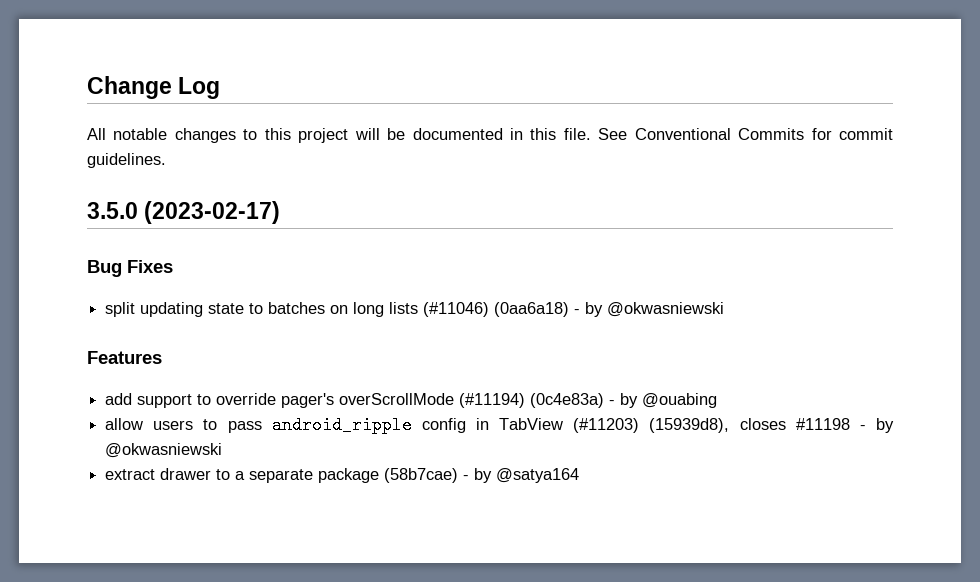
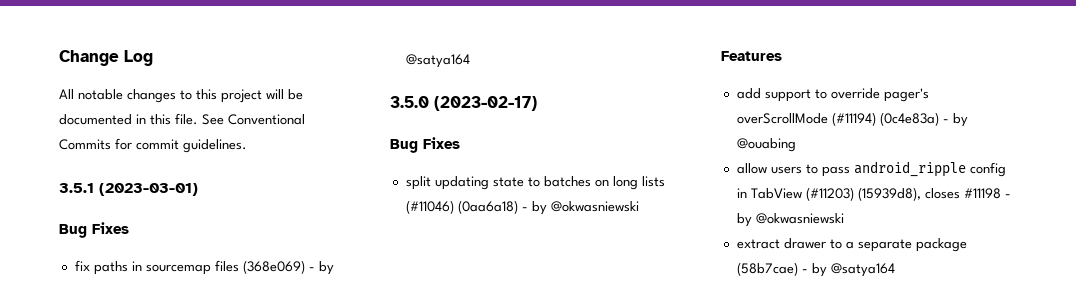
(166, 160) none -> [59,183,198,196] [59,222,129,238] [74,260,334,275] [405,54,470,68] // 3.5.1 (2023-03-01) // Bug Fixes // fix paths in sourcemap files (368e069) - by @satya164

